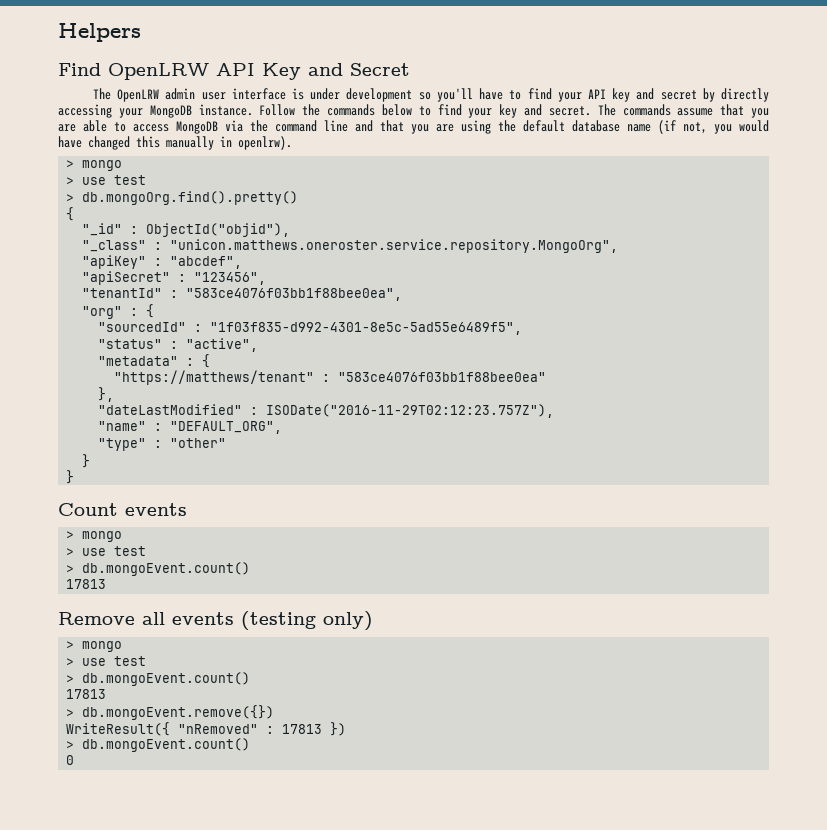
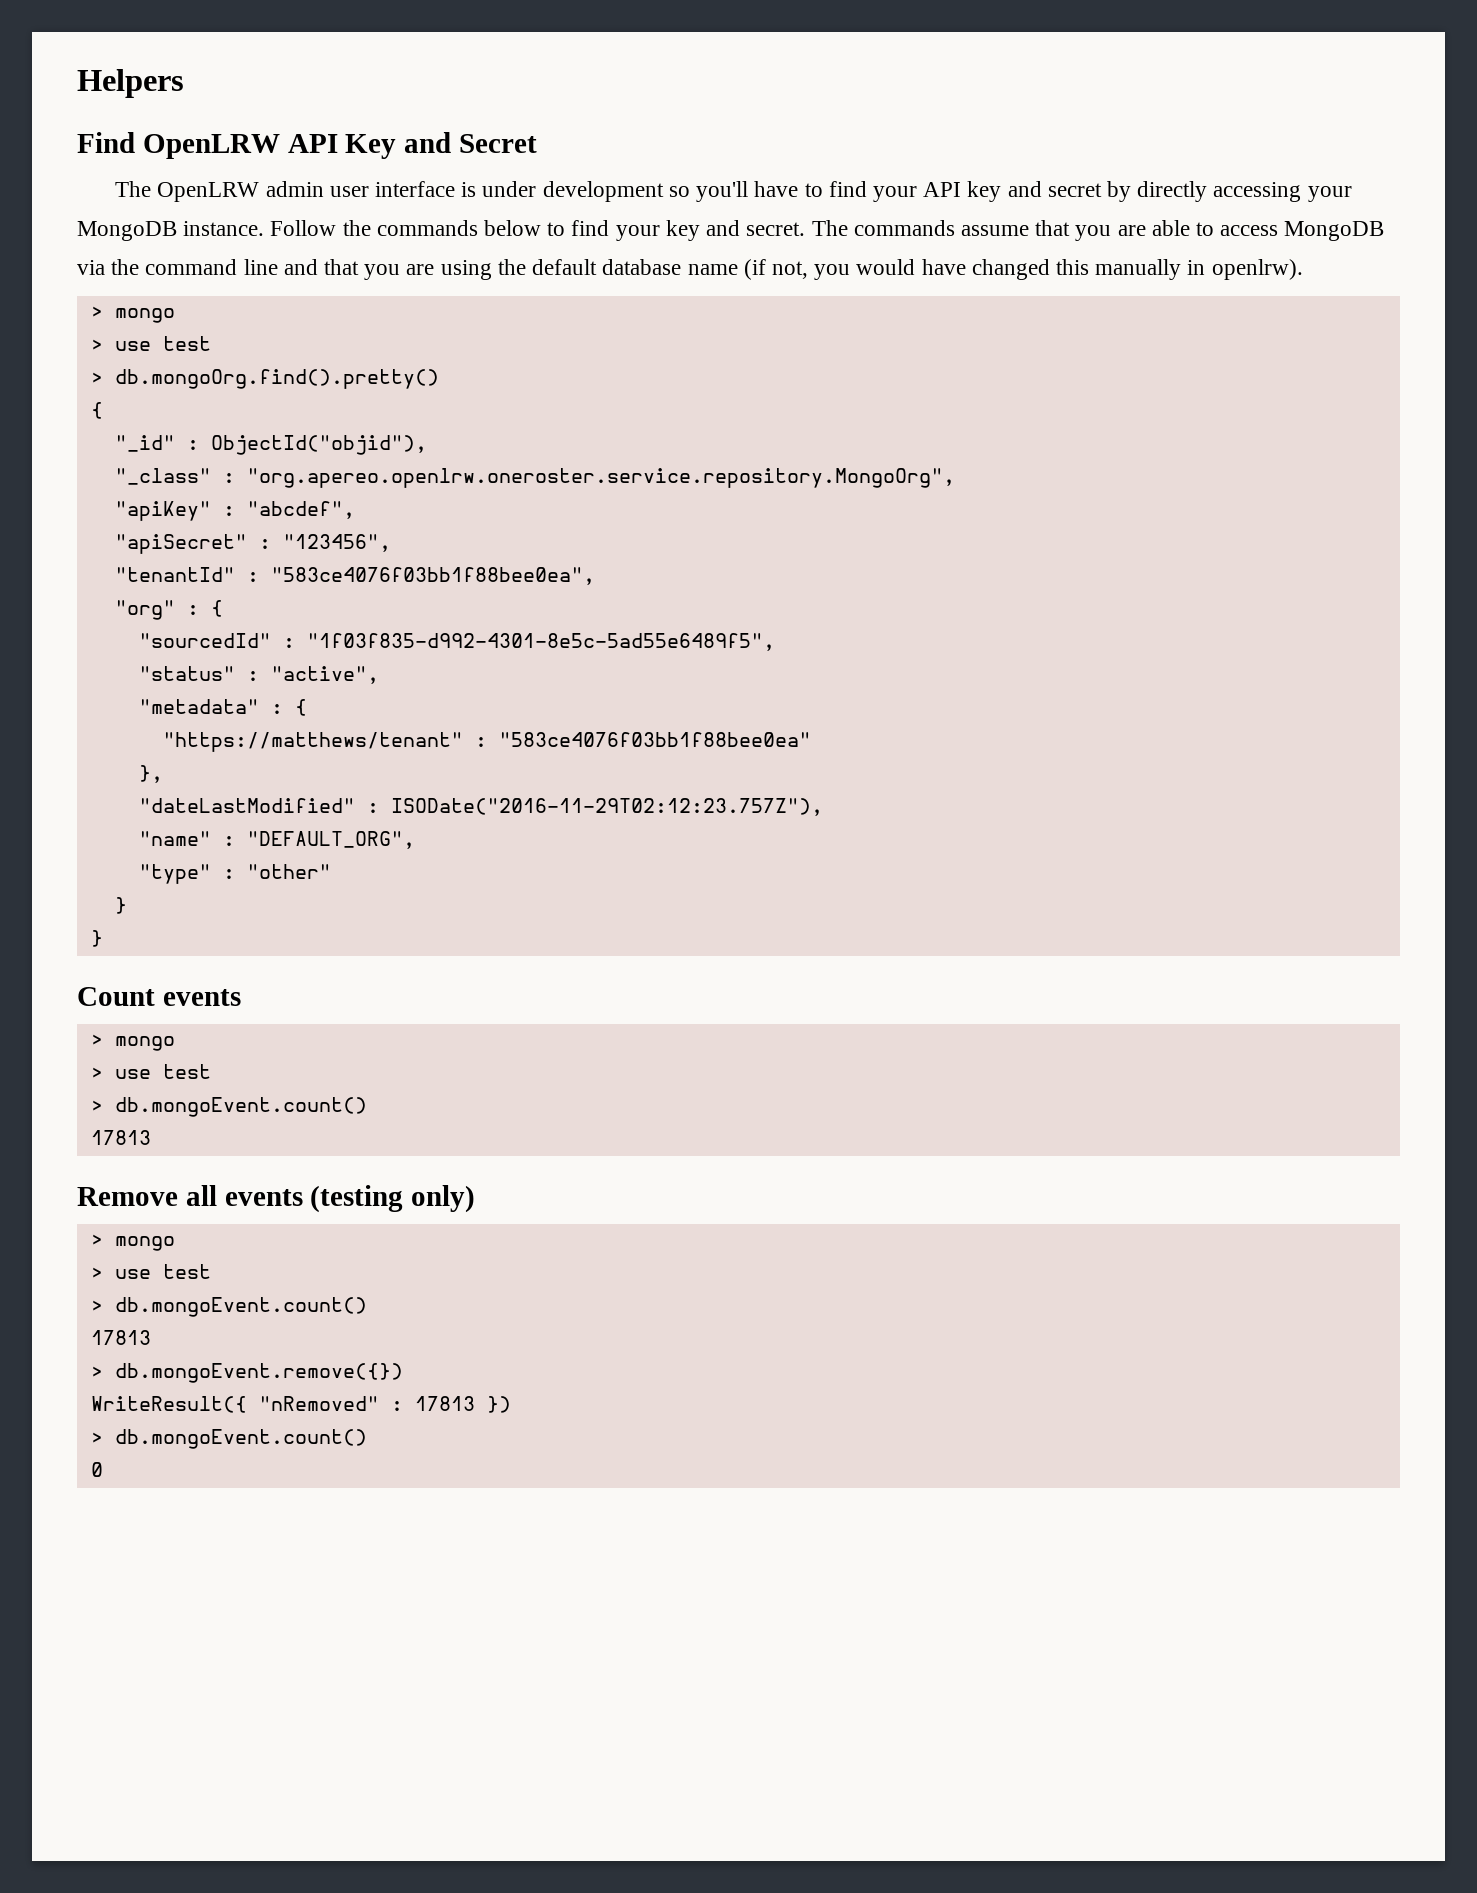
[170,239,619,253] "unicon.matthews.oneroster.service.repository.MongoOrg", -> [246,468,955,488] "org.apereo.openlrw.oneroster.service.repository.MongoOrg",

